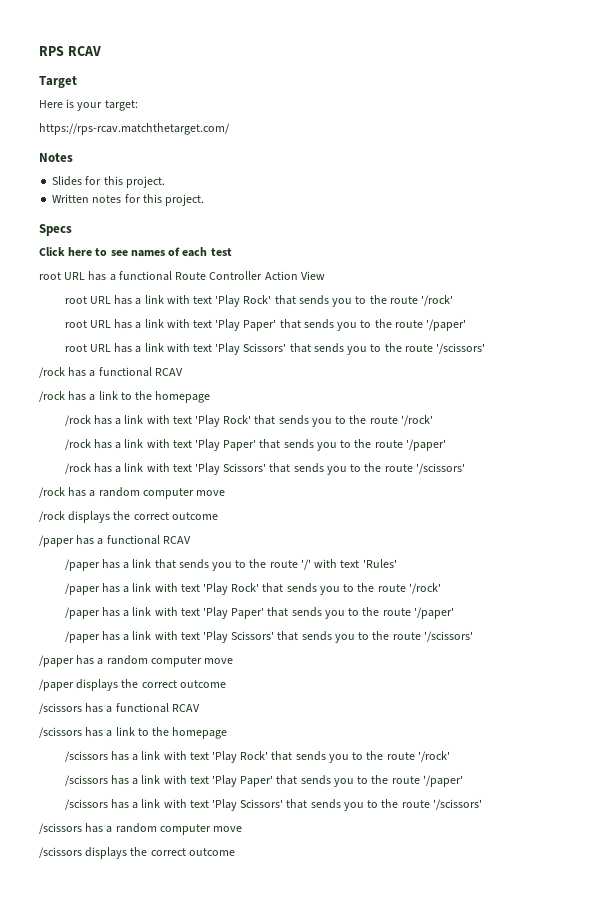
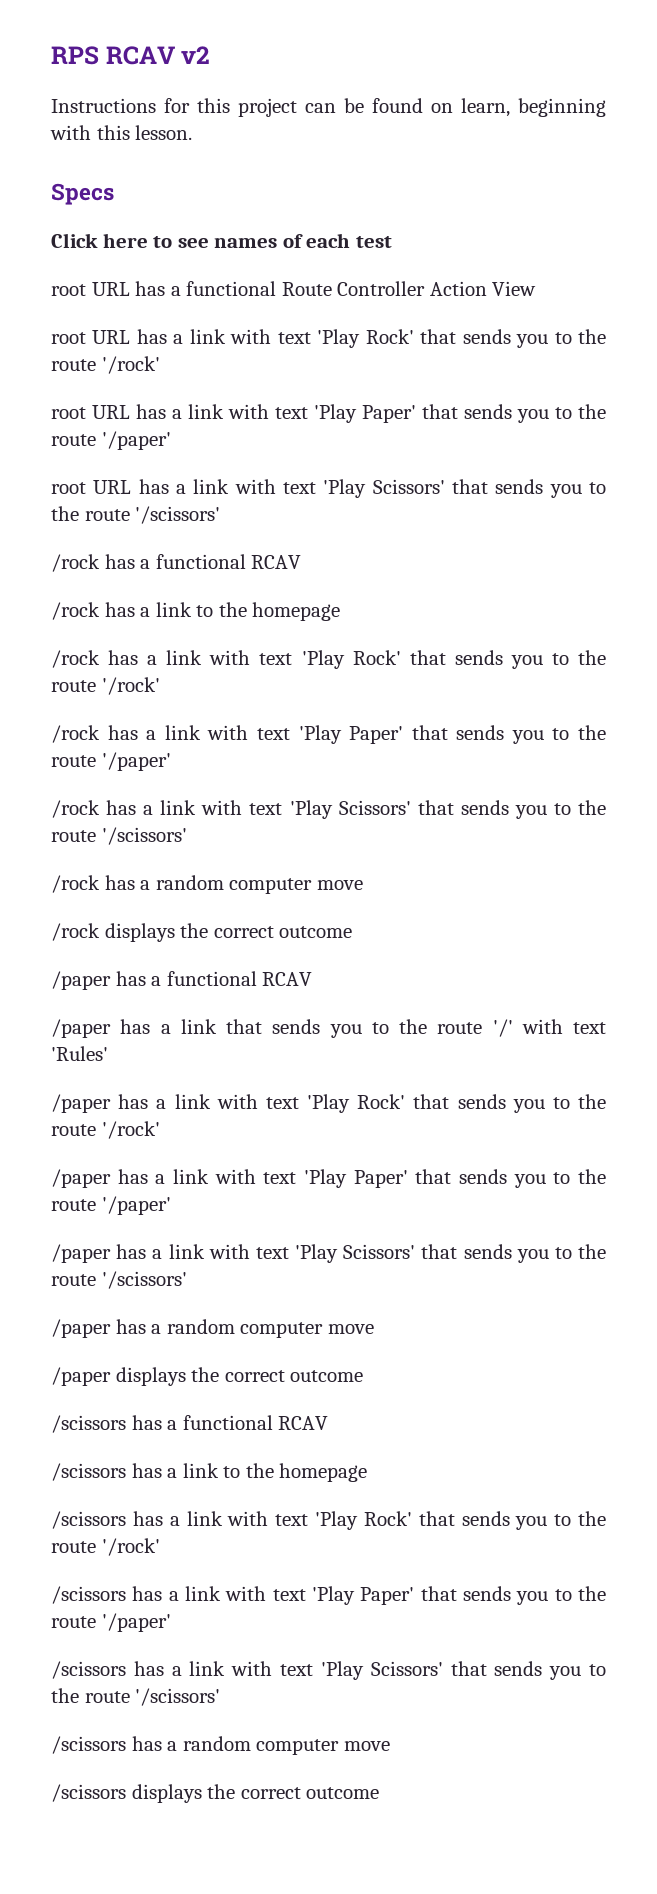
[39,76,77,88] [39,99,138,111] [39,123,230,135] [39,153,73,162] [52,176,165,188] [52,194,205,206] // Target // Here is your target: // https://rps-rcav.matchthetarget.com/ // Notes // Slides for this project. // Written notes for this project. -> [181,46,211,64] [51,98,606,117] [50,125,193,140] v2 // Instructions for this project can be found on learn, beginning with this lesson.

